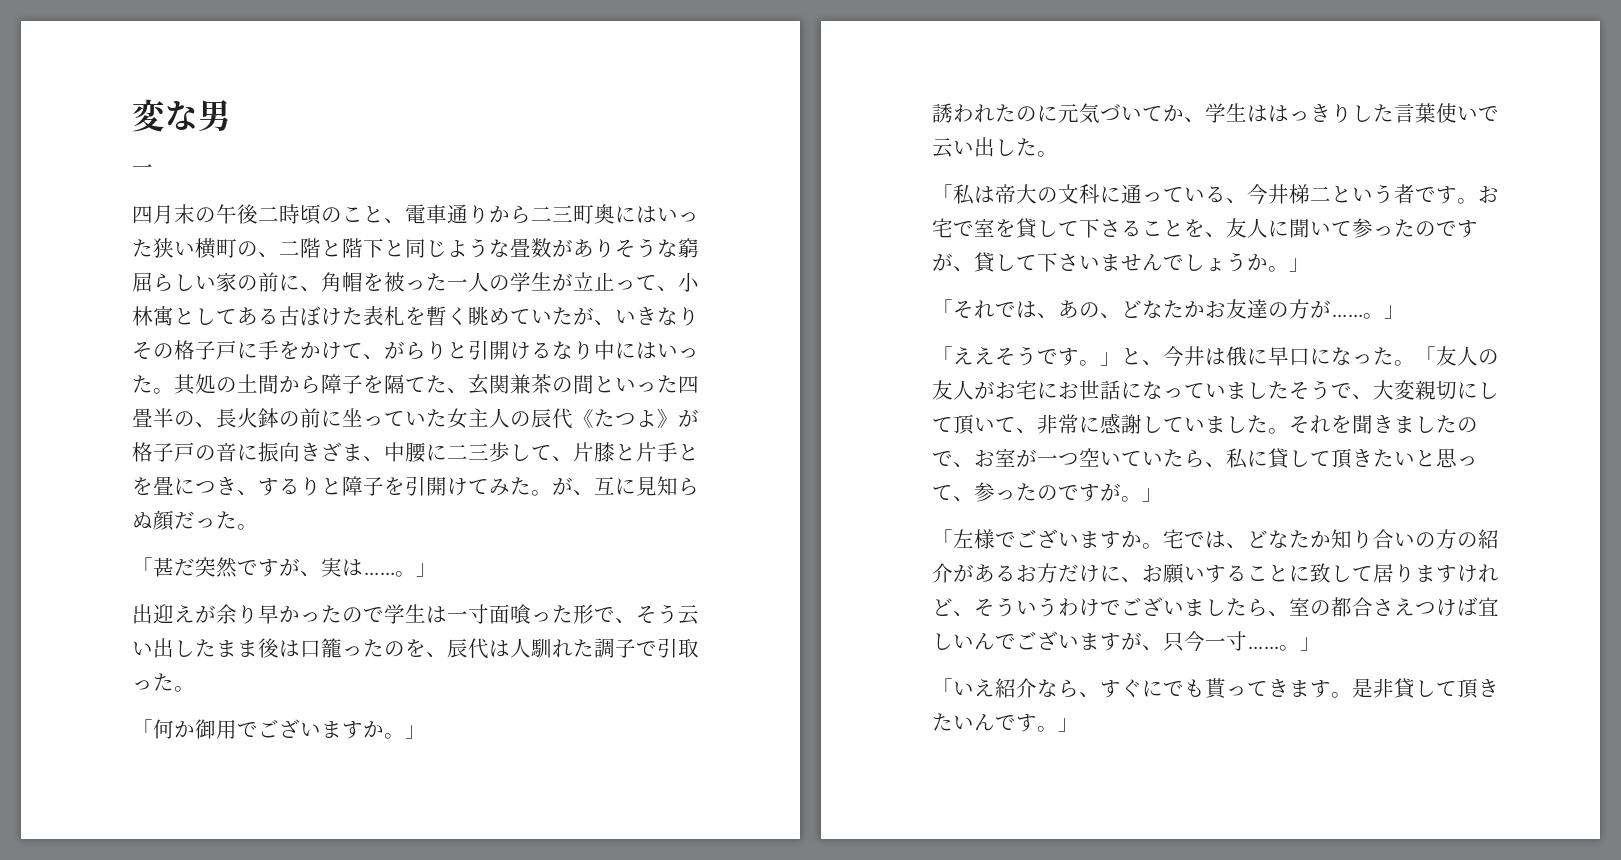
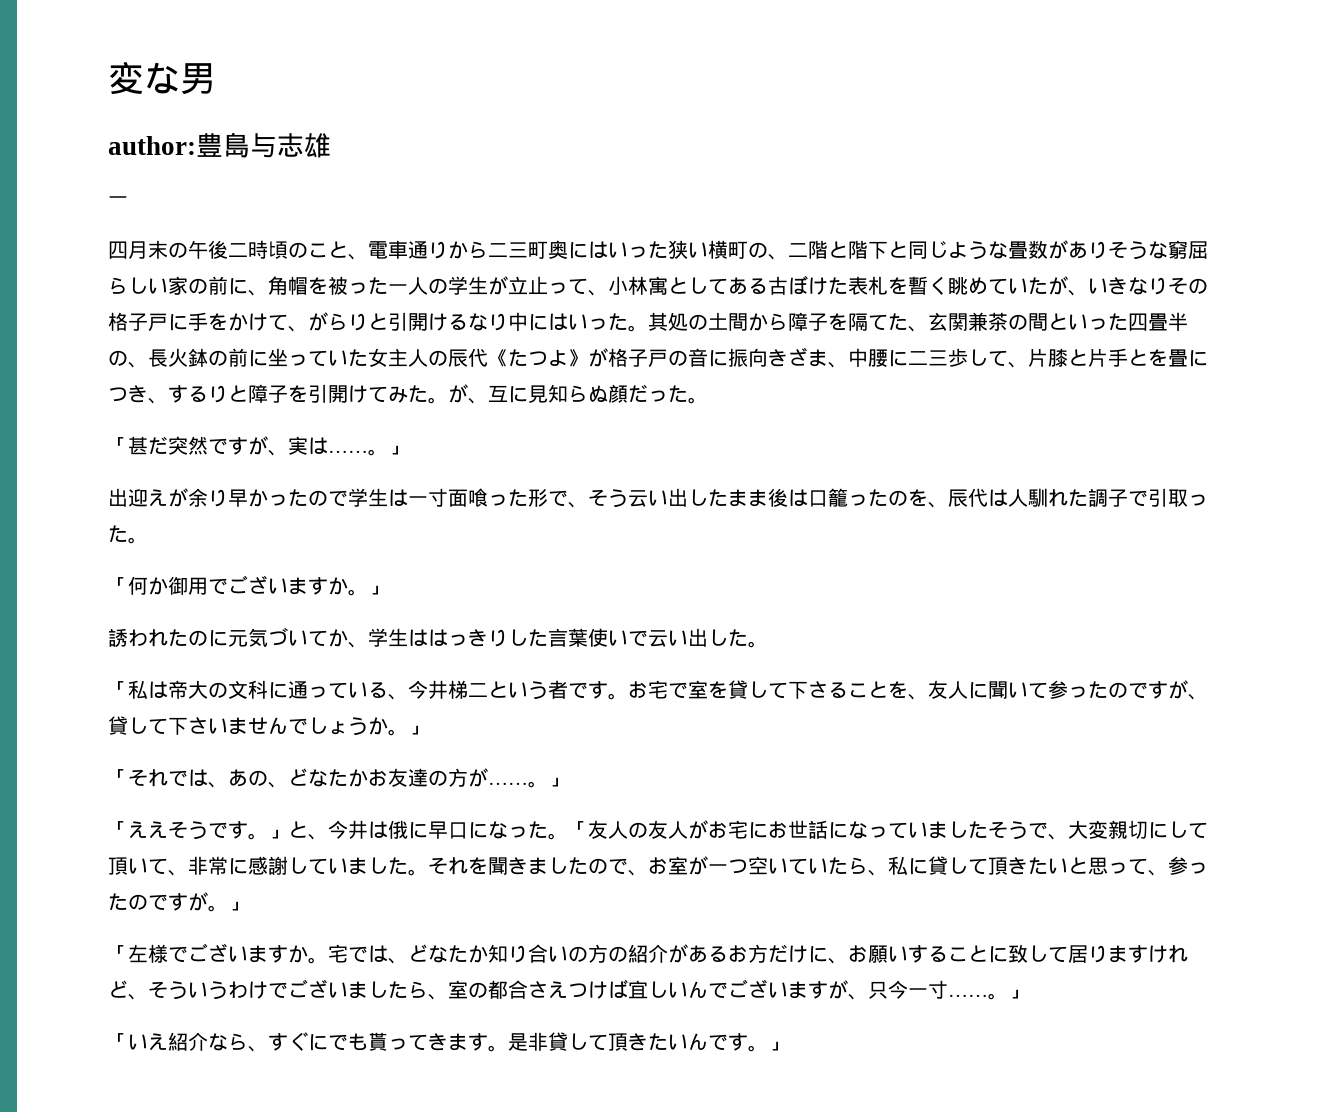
(231, 116) none -> [108,132,331,158] // author:豊島与志雄

